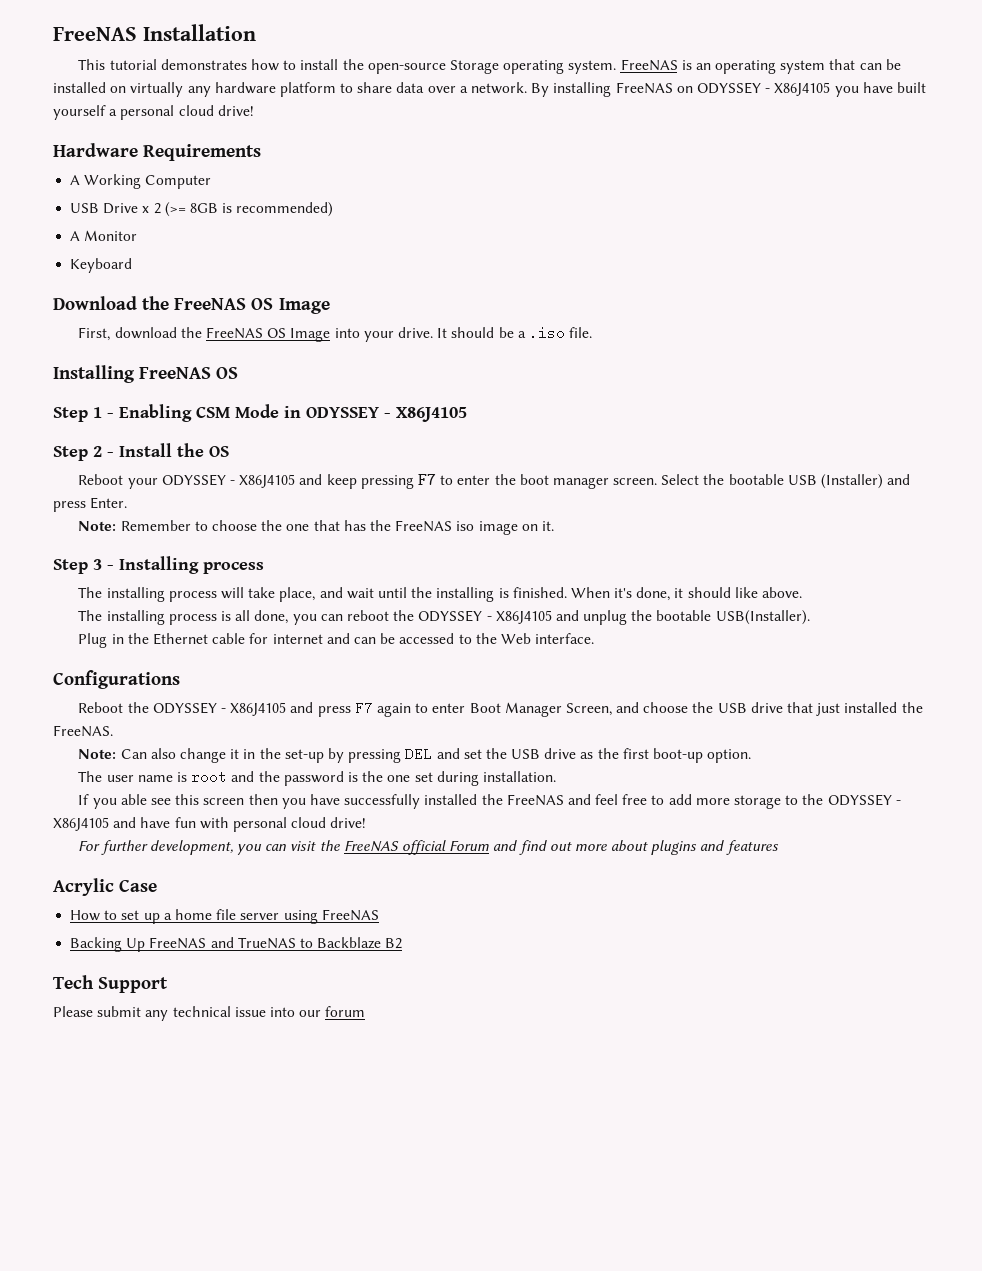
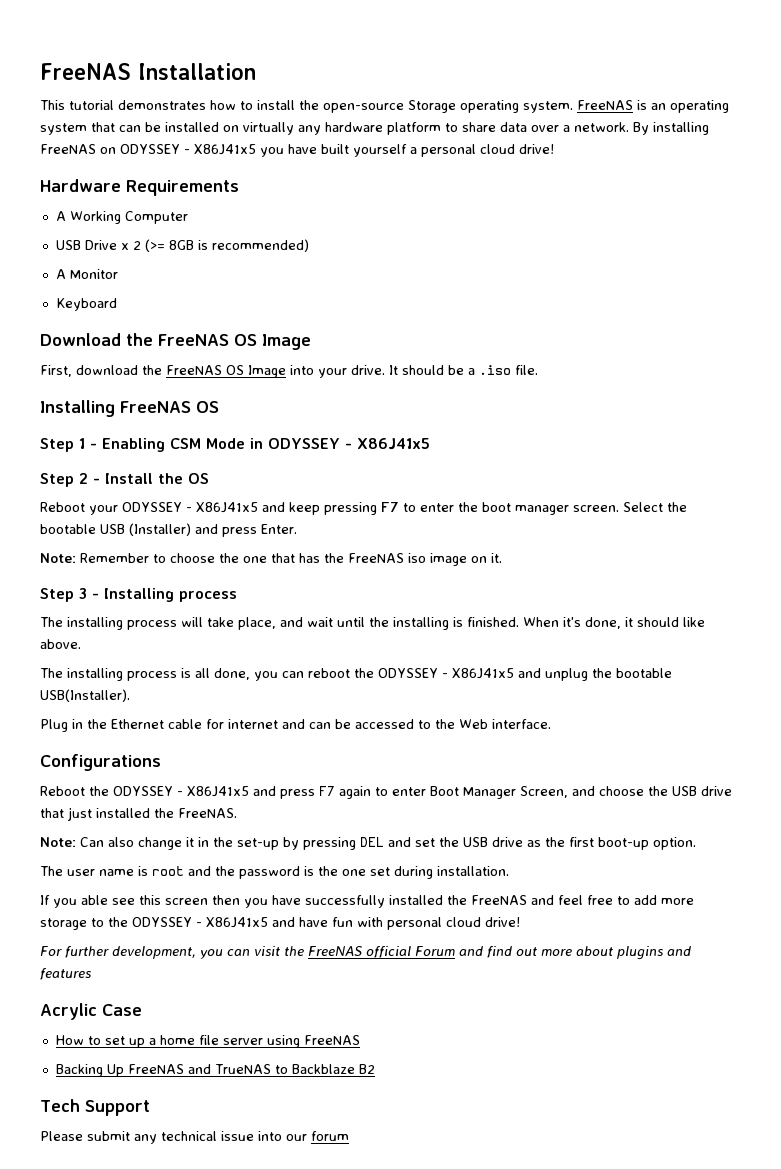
[774,82,831,96] X86J4105 -> [194,144,256,155] X86J41x5
[396,407,467,422] X86J4105 -> [357,438,430,450] X86J41x5
[239,474,296,488] X86J4105 -> [196,502,258,513] X86J41x5
[495,610,552,624] X86J4105 -> [452,668,514,679] X86J41x5
[230,702,287,716] X86J4105 -> [187,786,249,797] X86J41x5
[53,817,109,831] X86J4105 -> [206,917,268,928] X86J41x5

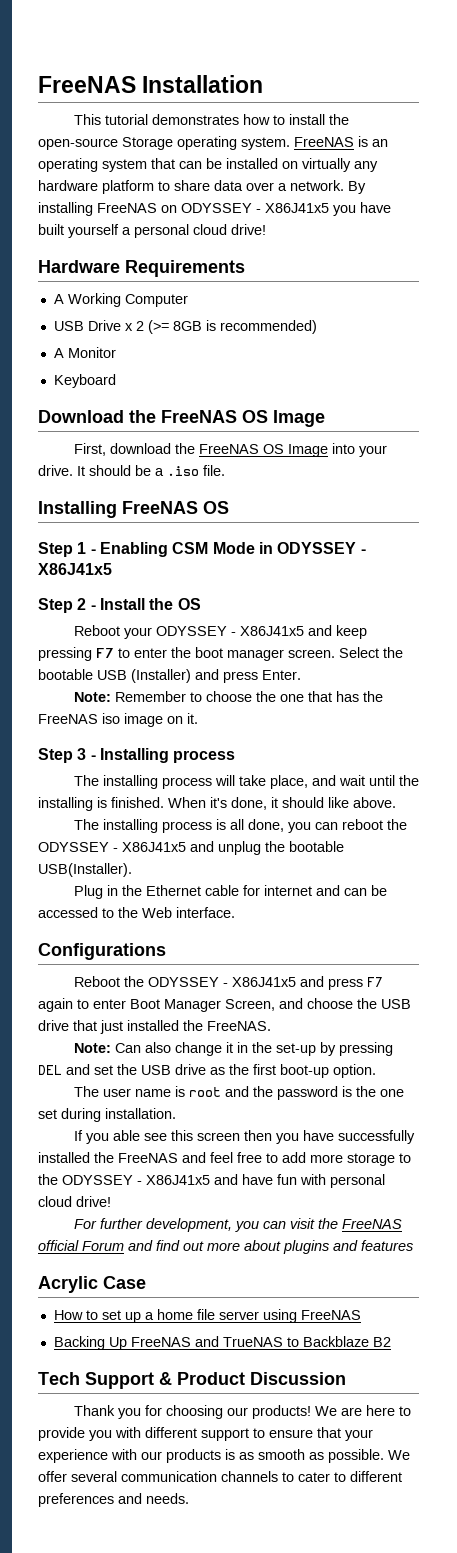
[40,1131,349,1144] // Please submit any technical issue into our forum -> [159,1372,346,1385] [73,1405,411,1419] [38,1427,373,1441] [38,1449,410,1463] [38,1471,402,1482] [38,1493,189,1507] & Product Discussion // Thank you for choosing our products! We are here to provide you with different support to ensure that your experience with our products is as smooth as possible. We offer several communication channels to cater to different preferences and needs.

